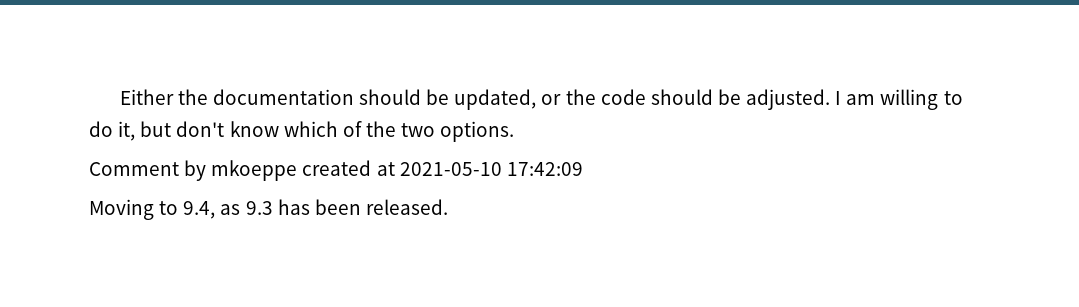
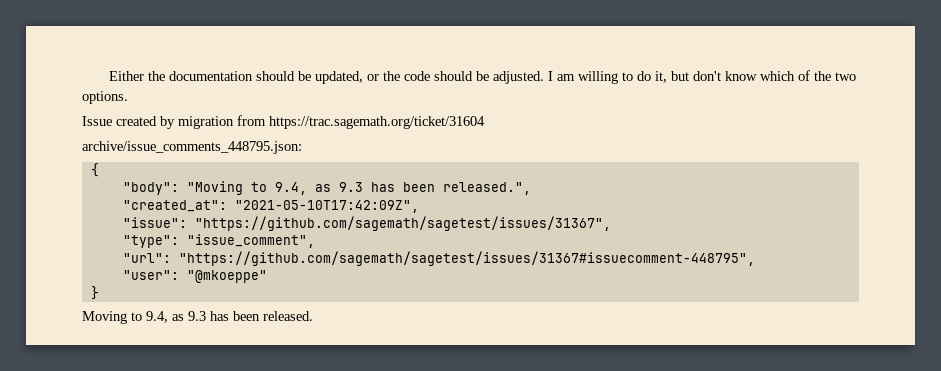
[89,160,583,181] Comment by mkoeppe created at 2021-05-10 17:42:09 -> [82,115,485,129] [82,141,302,154] [90,163,99,177] [122,181,531,195] [122,200,419,213] [122,216,611,231] [122,234,315,248] [122,251,755,266] [122,270,267,283] [90,286,99,300] Issue created by migration from https://trac.sagemath.org/ticket/31604 // archive/issue_comments_448795.json: // { // "body": "Moving to 9.4, as 9.3 has been released.", // "created_at": "2021-05-10T17:42:09Z", // "issue": "https://github.com/sagemath/sagetest/issues/31367", // "type": "issue_comment", // "url": "https://github.com/sagemath/sagetest/issues/31367#issuecomment-448795", // "user": "@mkoeppe" // }

